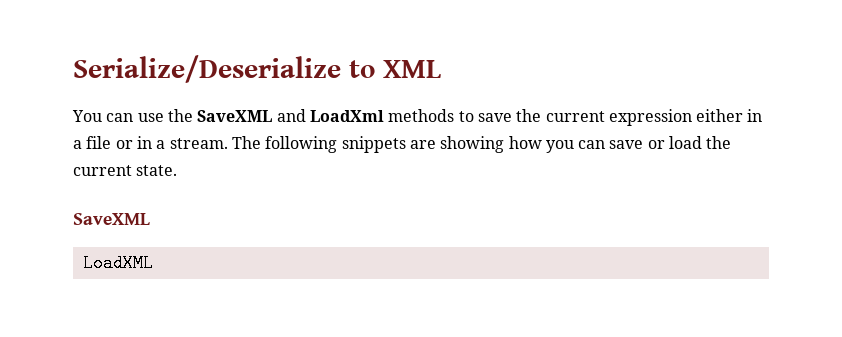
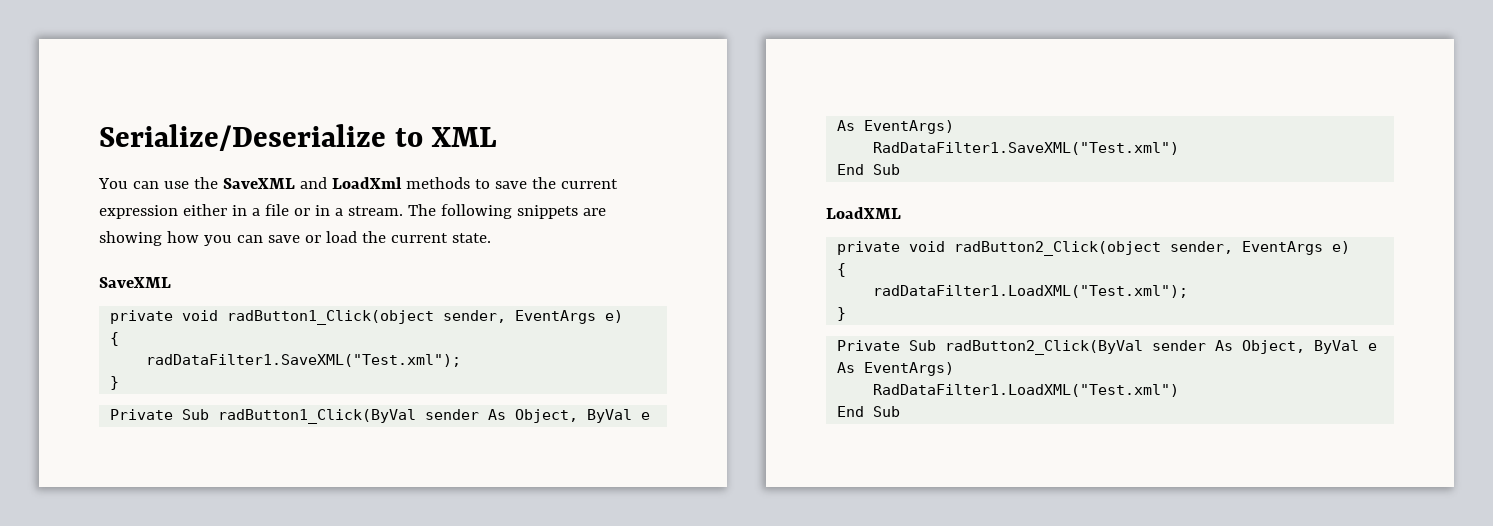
[82,254,153,272] LoadXML -> [110,310,624,325] [110,332,120,346] [146,354,462,367] [110,376,120,390] [110,409,651,424] [837,120,955,134] [873,142,1180,155] [837,164,901,175] [826,207,901,219] [837,241,1351,256] [837,263,847,277] [873,285,1189,298] [837,307,847,321] [837,340,1378,355] [837,362,955,376] [873,384,1180,397] [837,406,901,417] private void radButton1_Click(object sender, EventArgs e) // { // radDataFilter1.SaveXML("Test.xml"); // } // Private Sub radButton1_Click(ByVal sender As Object, ByVal e As EventArgs) // RadDataFilter1.SaveXML("Test.xml") // End Sub // LoadXML // private void radButton2_Click(object sender, EventArgs e) // { // radDataFilter1.LoadXML("Test.xml"); // } // Private Sub radButton2_Click(ByVal sender As Object, ByVal e As EventArgs) // RadDataFilter1.LoadXML("Test.xml") // End Sub

